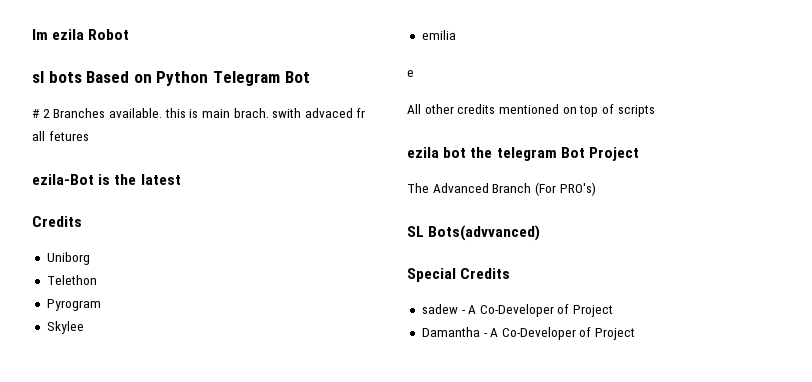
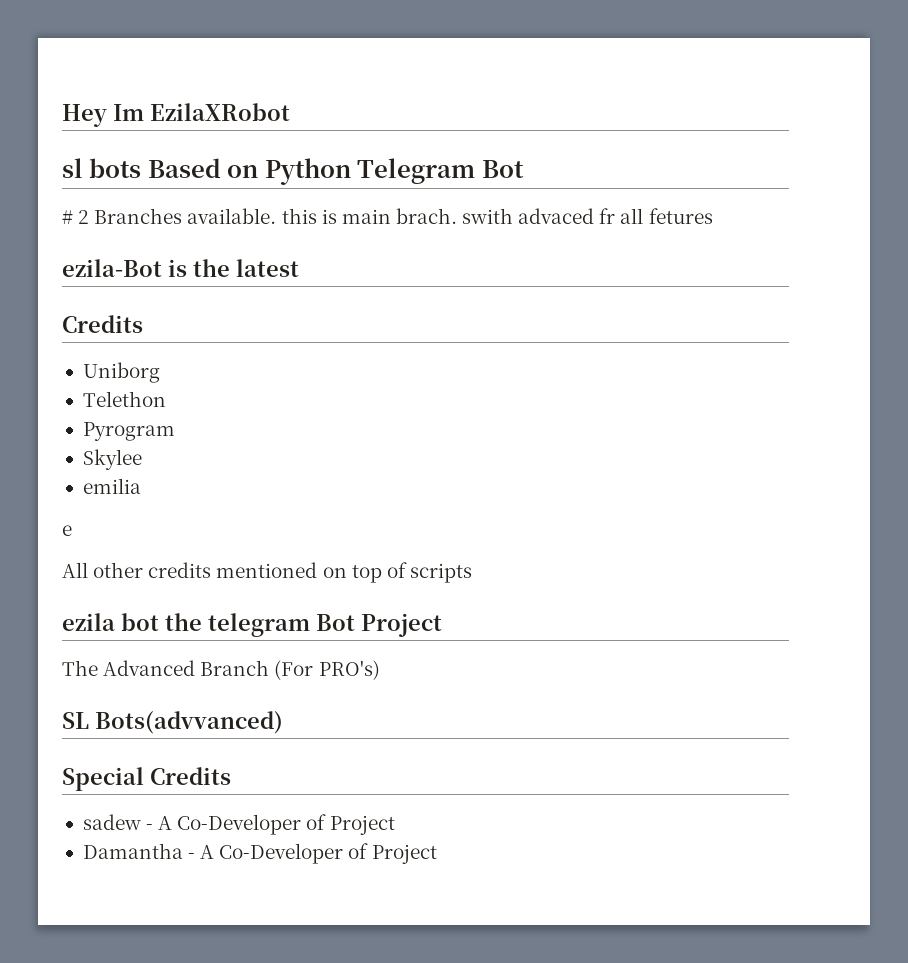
[32,29,130,40] Im ezila Robot -> [62,103,290,127] Hey Im EzilaXRobot

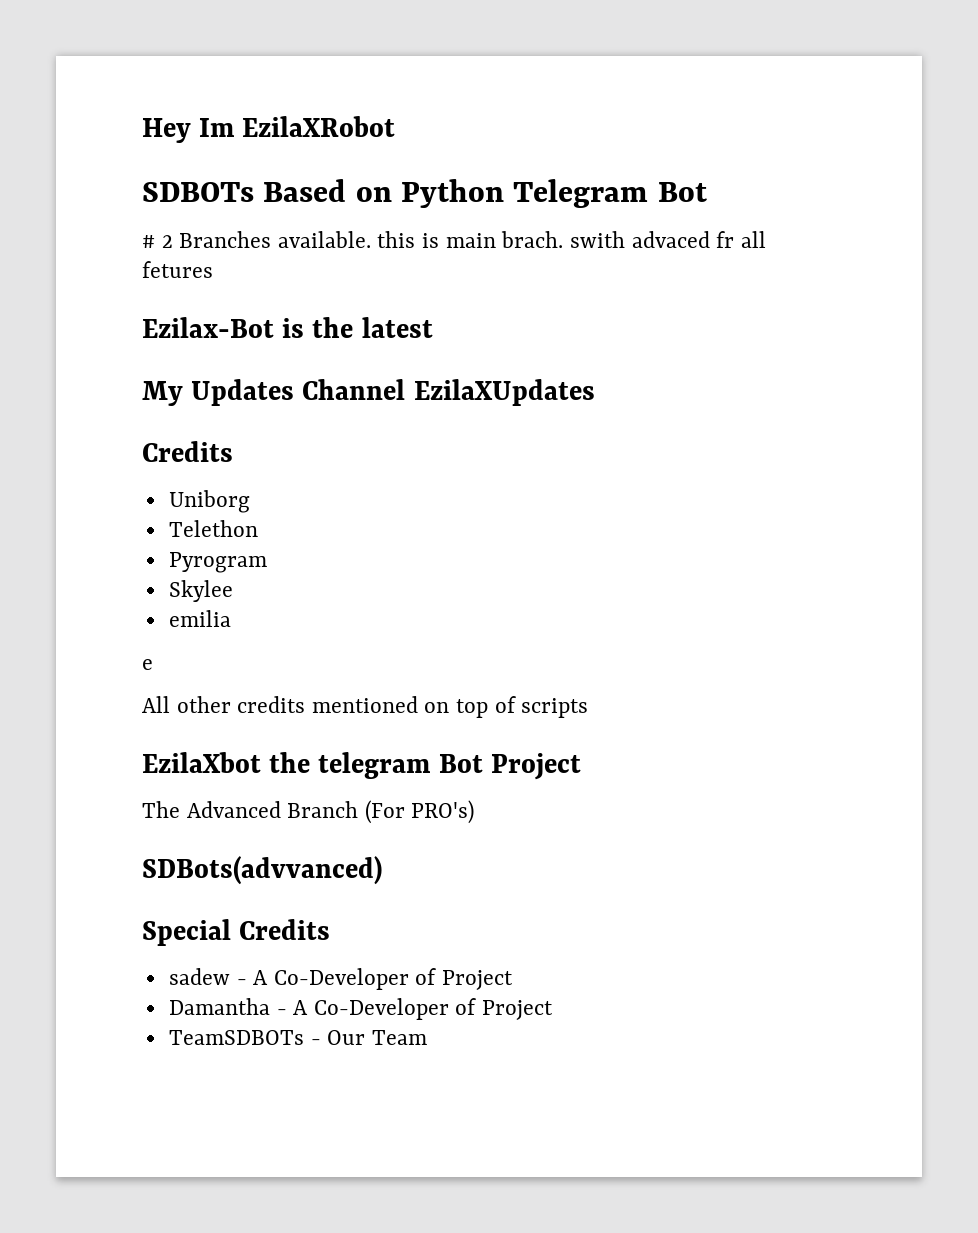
[62,158,142,178] sl bots -> [142,182,254,202] SDBOTs
[62,259,162,277] ezila-Bot -> [142,317,274,338] Ezilax-Bot
(299, 268) none -> [142,379,595,406] // My Updates Channel EzilaXUpdates
[62,613,159,631] ezila bot -> [142,752,261,773] EzilaXbot
[62,711,283,734] SL Bots(advvanced) -> [142,856,382,885] SDBots(advvanced)
(437, 854) none -> [168,1030,427,1045] // TeamSDBOTs - Our Team

